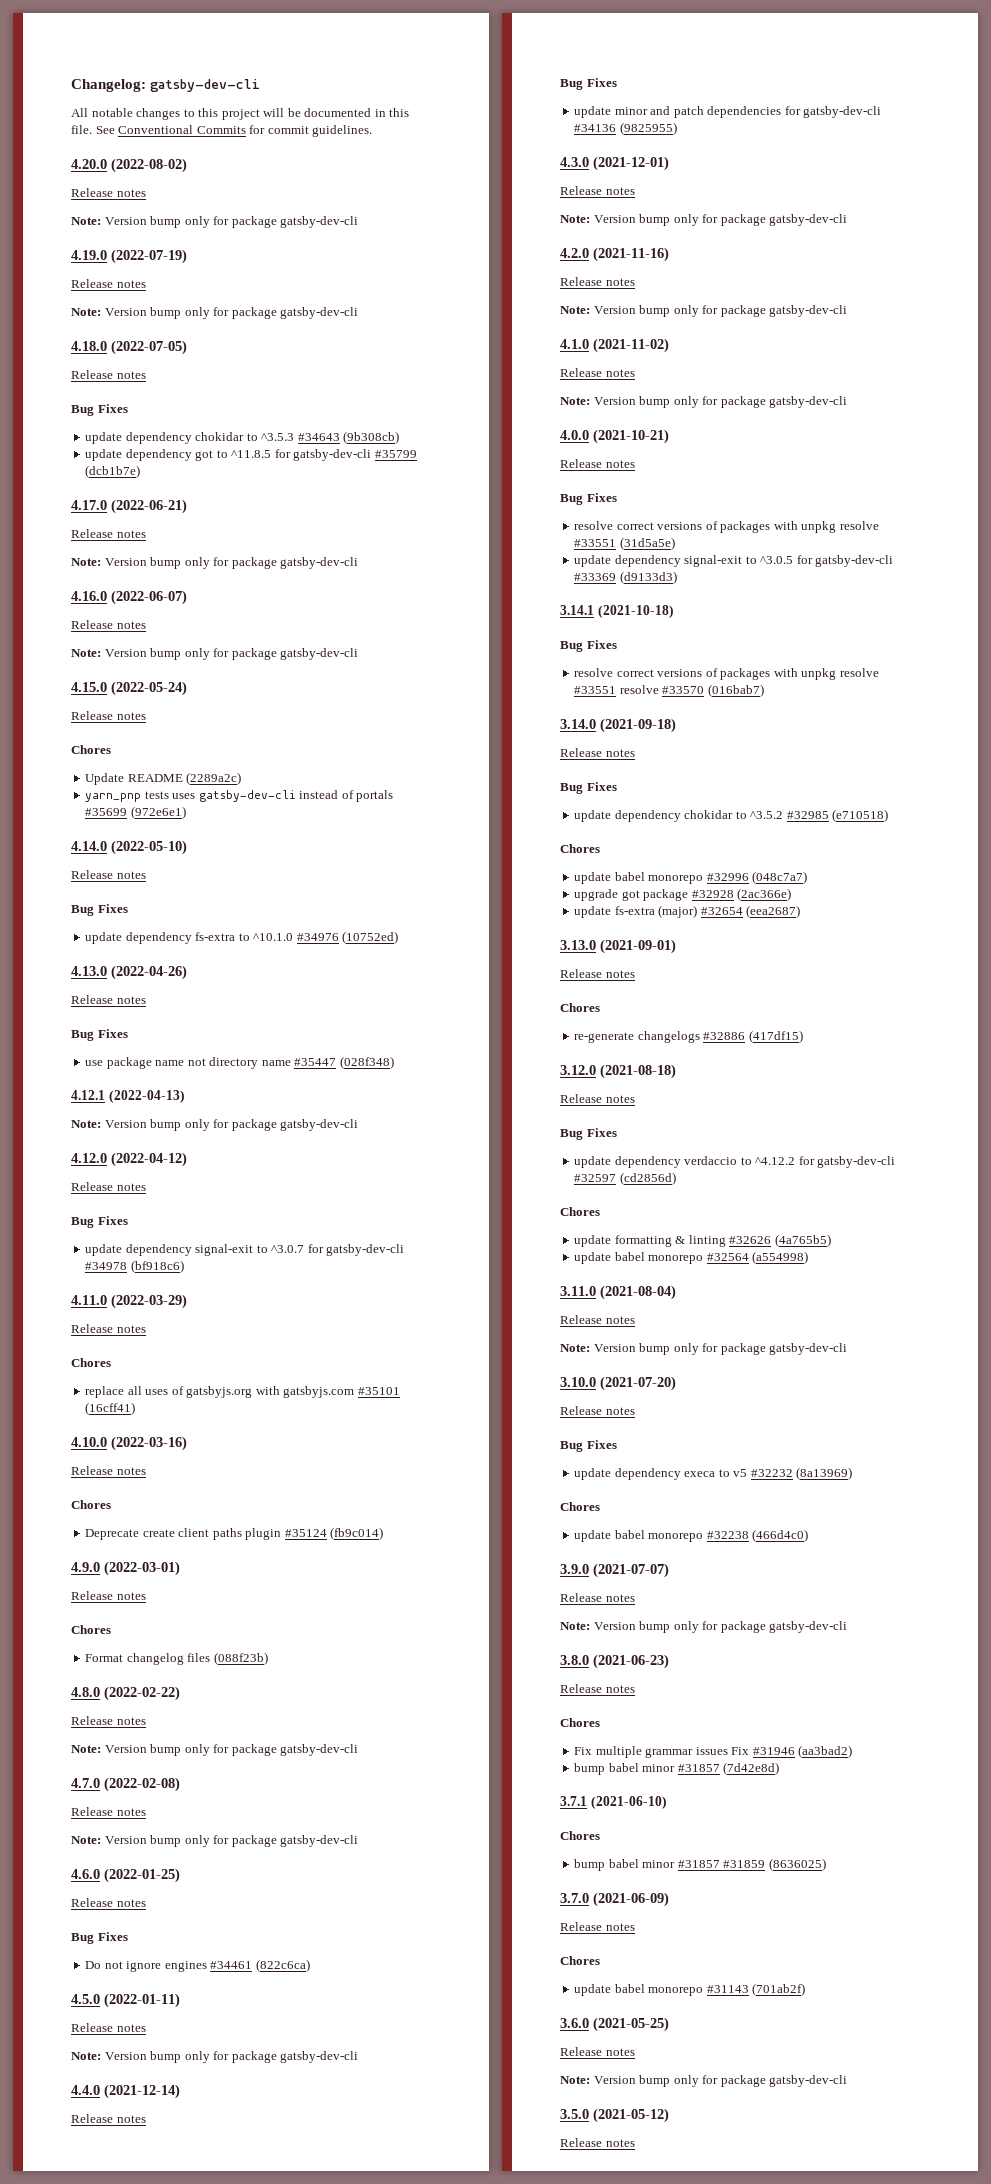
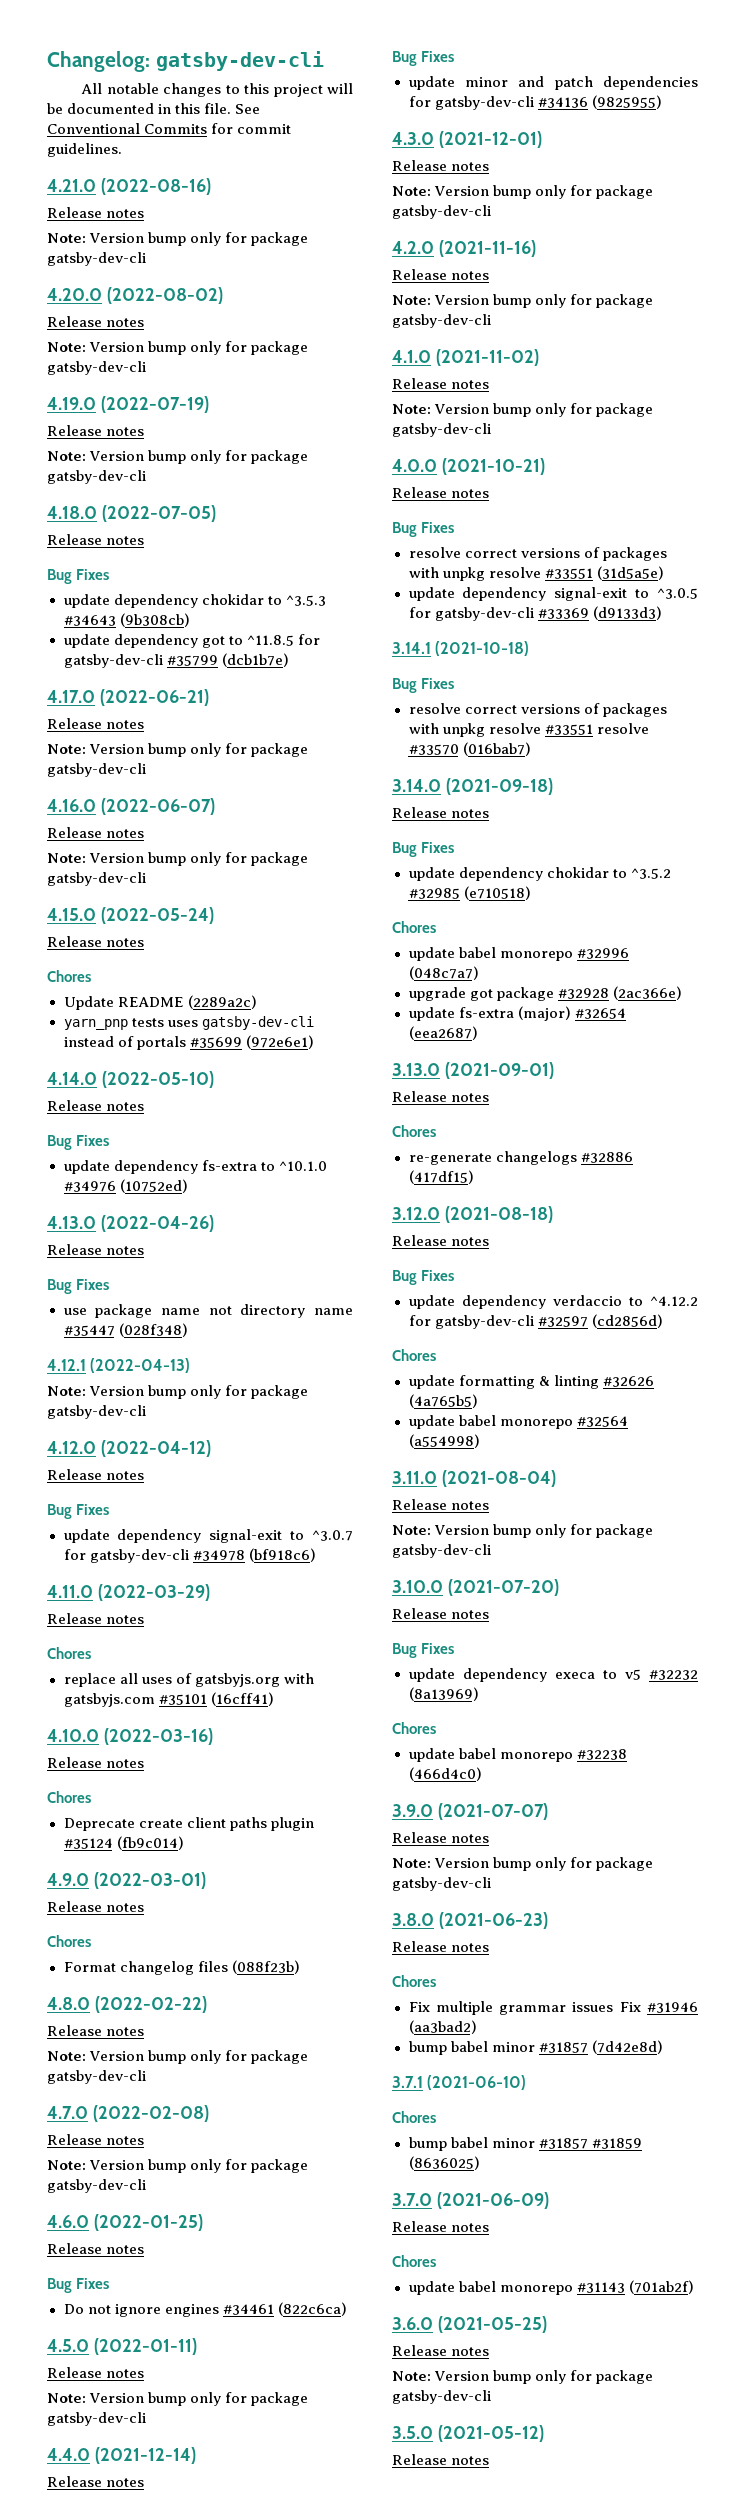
(373, 131) none -> [47,178,211,195] [47,207,145,218] [47,232,309,246] [47,252,146,266] // 4.21.0 (2022-08-16) // Release notes // Note: Version bump only for package gatsby-dev-cli

